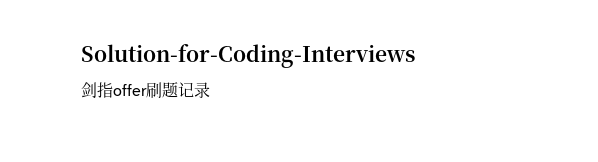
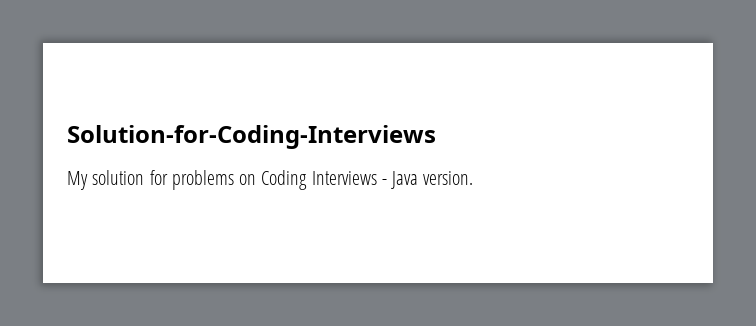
[81,82,210,98] 剑指offer刷题记录 -> [67,170,474,190] My solution for problems on Coding Interviews - Java version.

